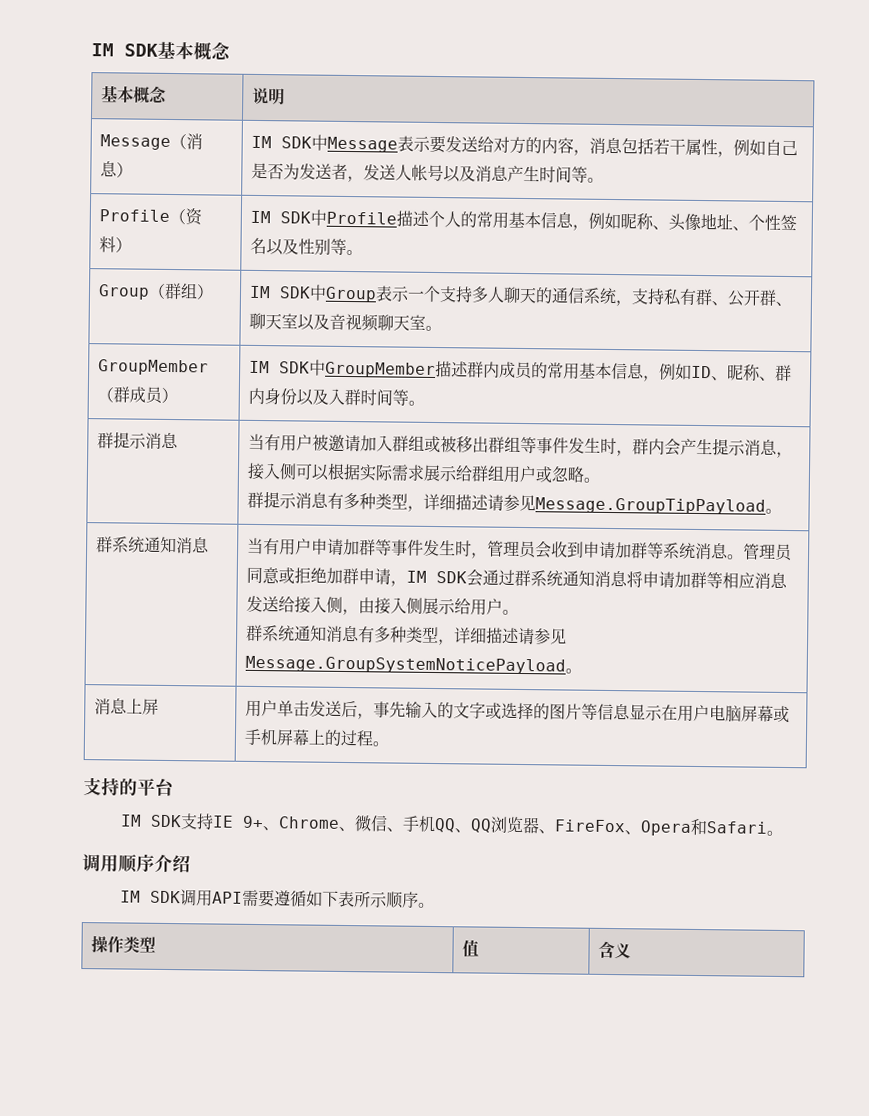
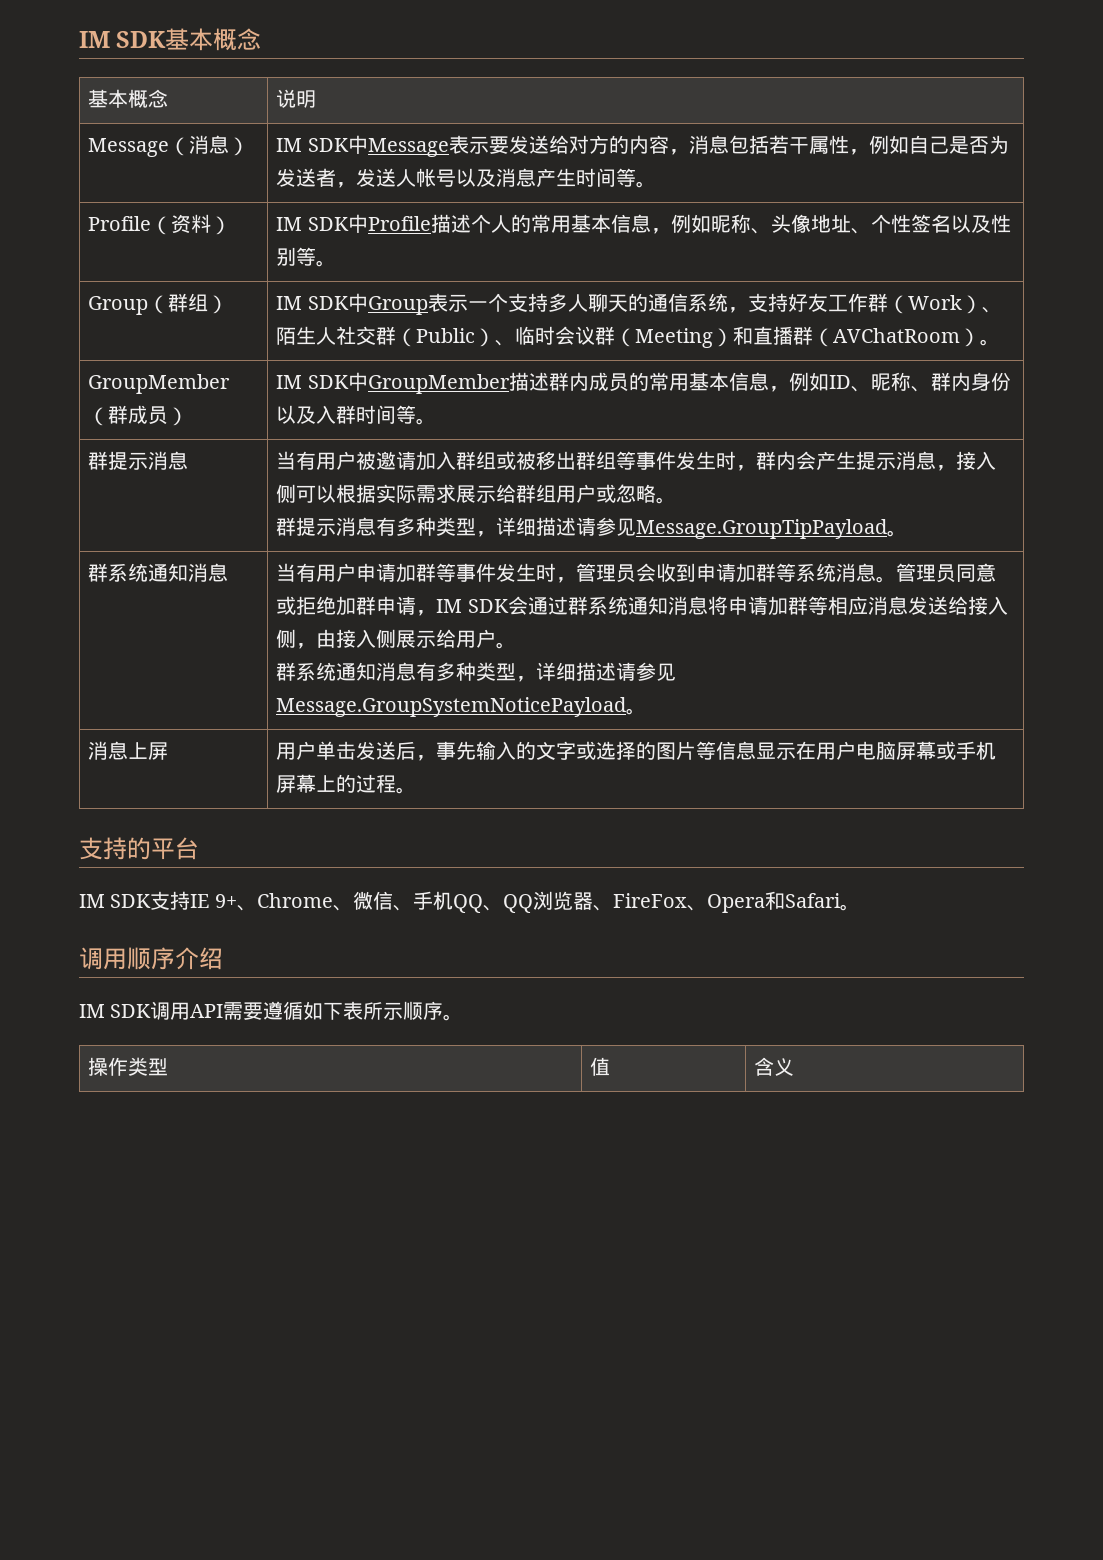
[663,288,793,307] [249,312,427,332] 私有群、公开群、聊天室以及音视频聊天室 -> [787,293,1002,314] [276,326,981,348] 好友工作群（Work）、陌生人社交群（Public）、临时会议群（Meeting）和直播群（AVChatRoom）

